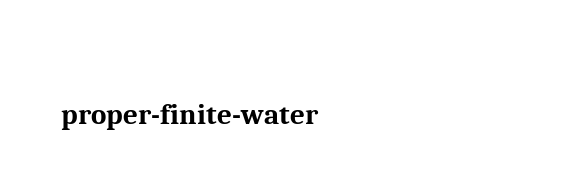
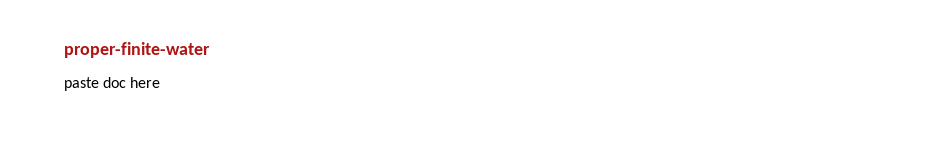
(319, 117) none -> [64,77,161,91] // paste doc here

